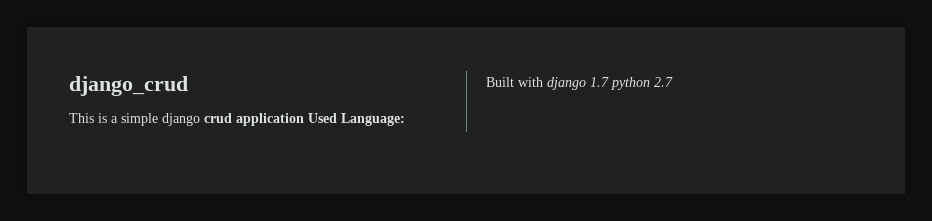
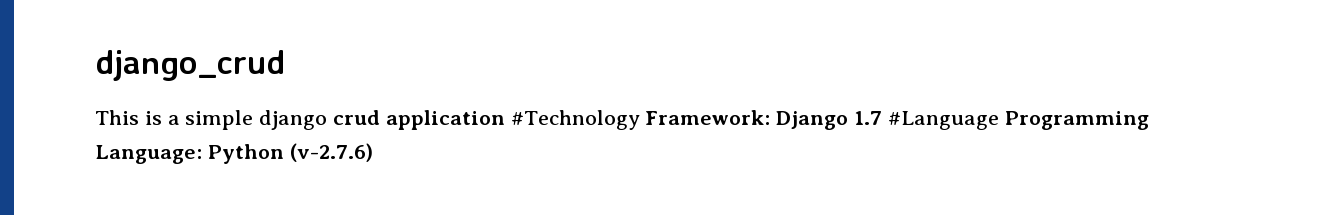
[308,113,405,126] [486,77,673,90] Used Language: // Built with django 1.7 python 2.7 -> [510,110,1149,130] [95,143,373,164] #Technology Framework: Django 1.7 #Language Programming Language: Python (v-2.7.6)

